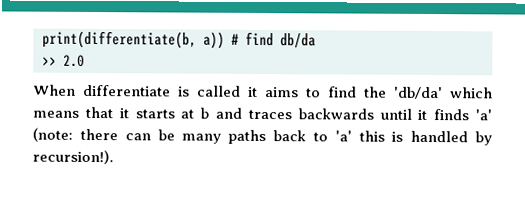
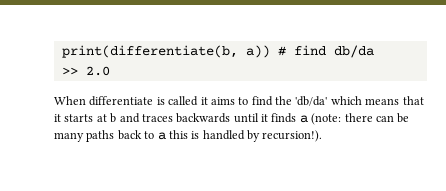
[474,109,492,121] 'a' -> [299,115,308,123] a
[334,130,352,142] 'a' -> [157,132,166,140] a

